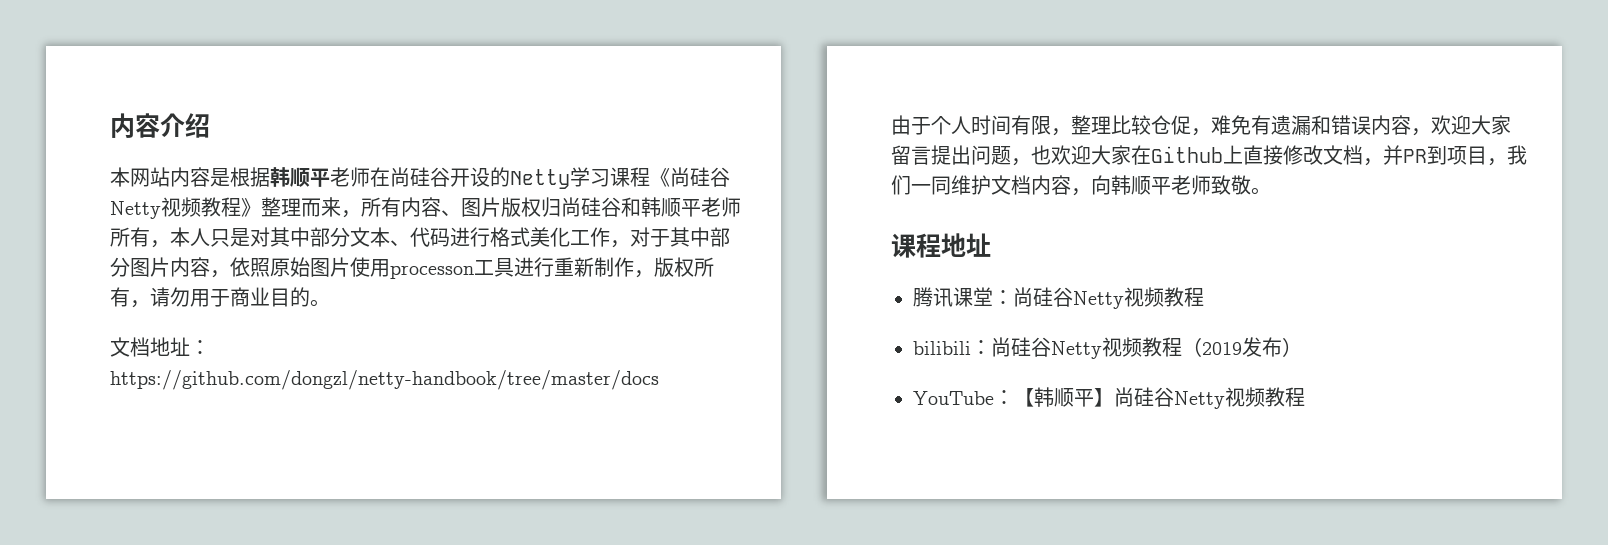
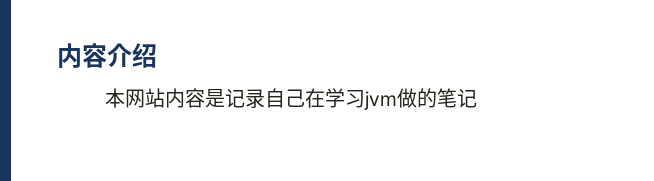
[230,167,730,189] [110,197,741,219] [110,227,730,248] [110,257,714,279] [110,287,330,308] [110,337,210,357] [110,370,659,390] [891,115,1511,136] [891,145,1527,166] [891,175,1271,196] [891,233,991,258] [913,287,1204,309] [913,337,1302,359] [913,387,1305,409] 根据韩顺平老师在尚硅谷开设的Netty学习课程《尚硅谷Netty视频教程》整理而来，所有内容、图片版权归尚硅谷和韩顺平老师所有，本人只是对其中部分文本、代码进行格式美化工作，对于其中部分图片内容，依照原始图片使用processon工具进行重新制作，版权所有，请勿用于商业目的。 // 文档地址：https://github.com/dongzl/netty-handbook/tree/master/docs // 由于个人时间有限，整理比较仓促，难免有遗漏和错误内容，欢迎大家留言提出问题，也欢迎大家在Github上直接修改文档，并PR到项目，我们一同维护文档内容，向韩顺平老师致敬。 // 课程地址 // 腾讯课堂：尚硅谷Netty视频教程 // bilibili：尚硅谷Netty视频教程（2019发布） // YouTube：【韩顺平】尚硅谷Netty视频教程 -> [224,88,477,110] 记录自己在学习jvm做的笔记

